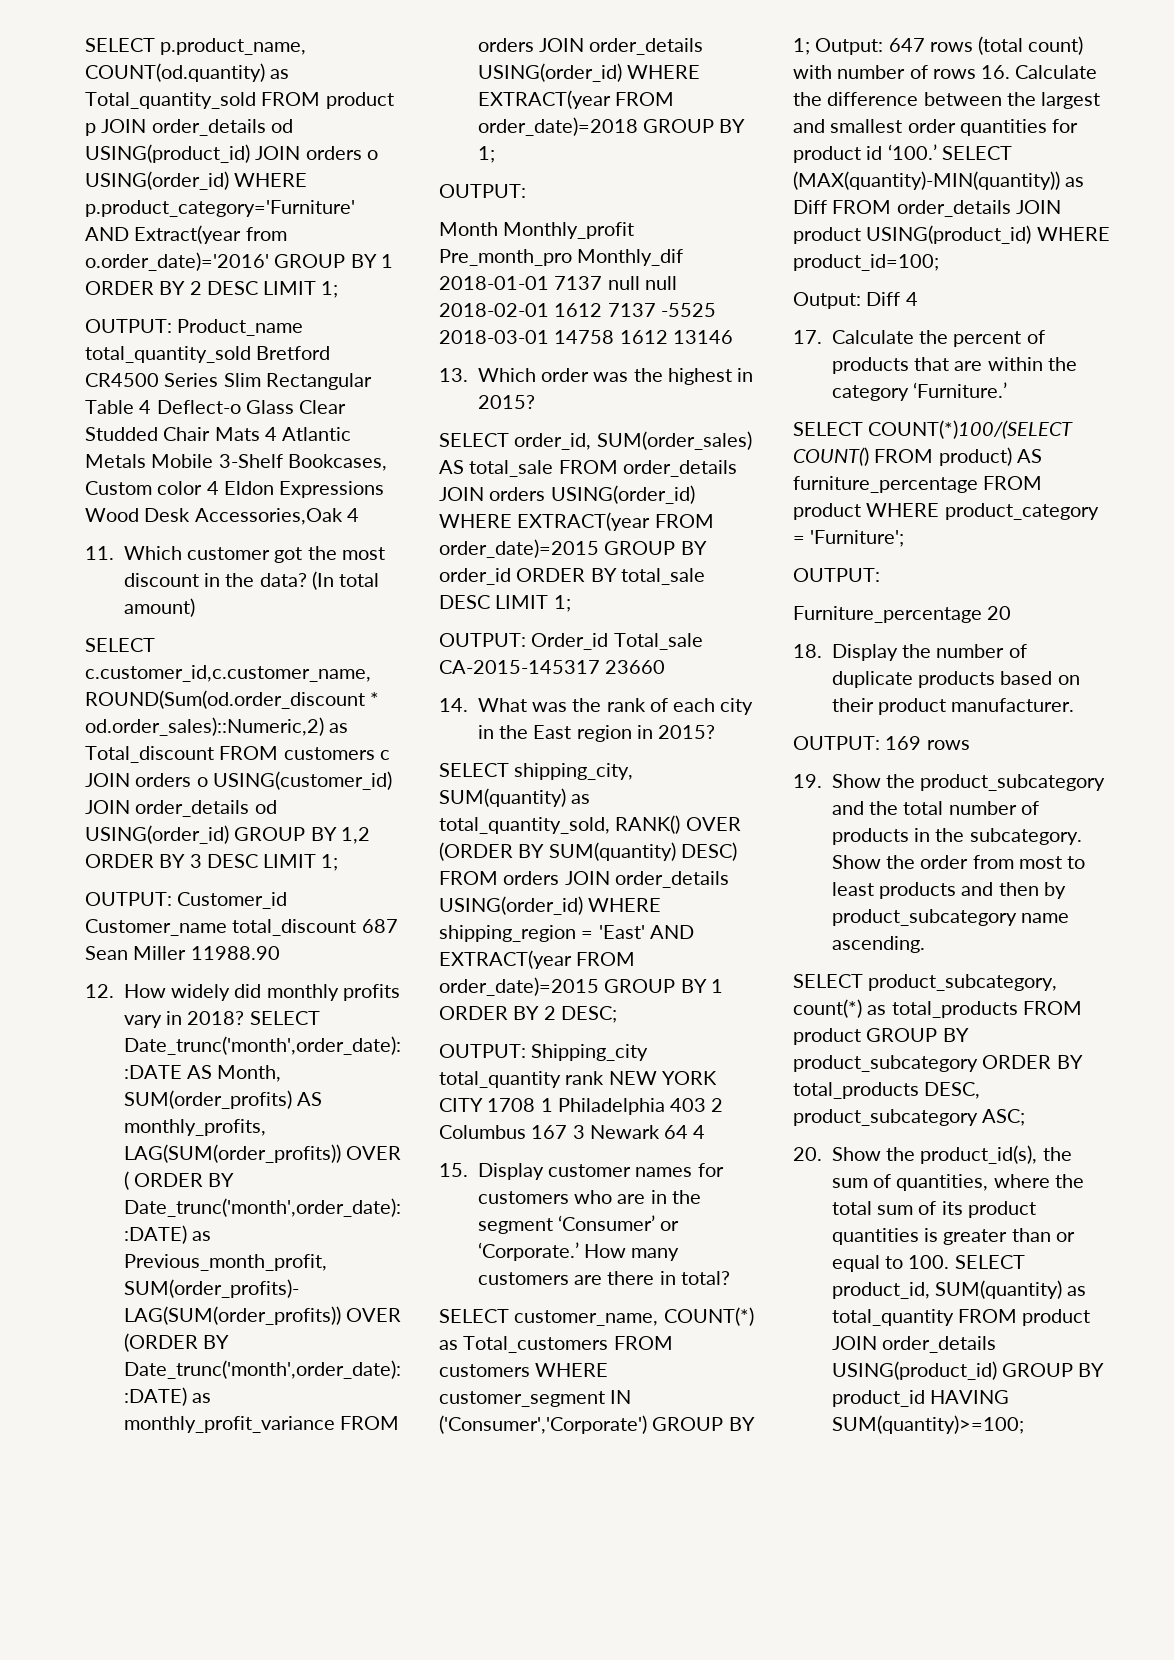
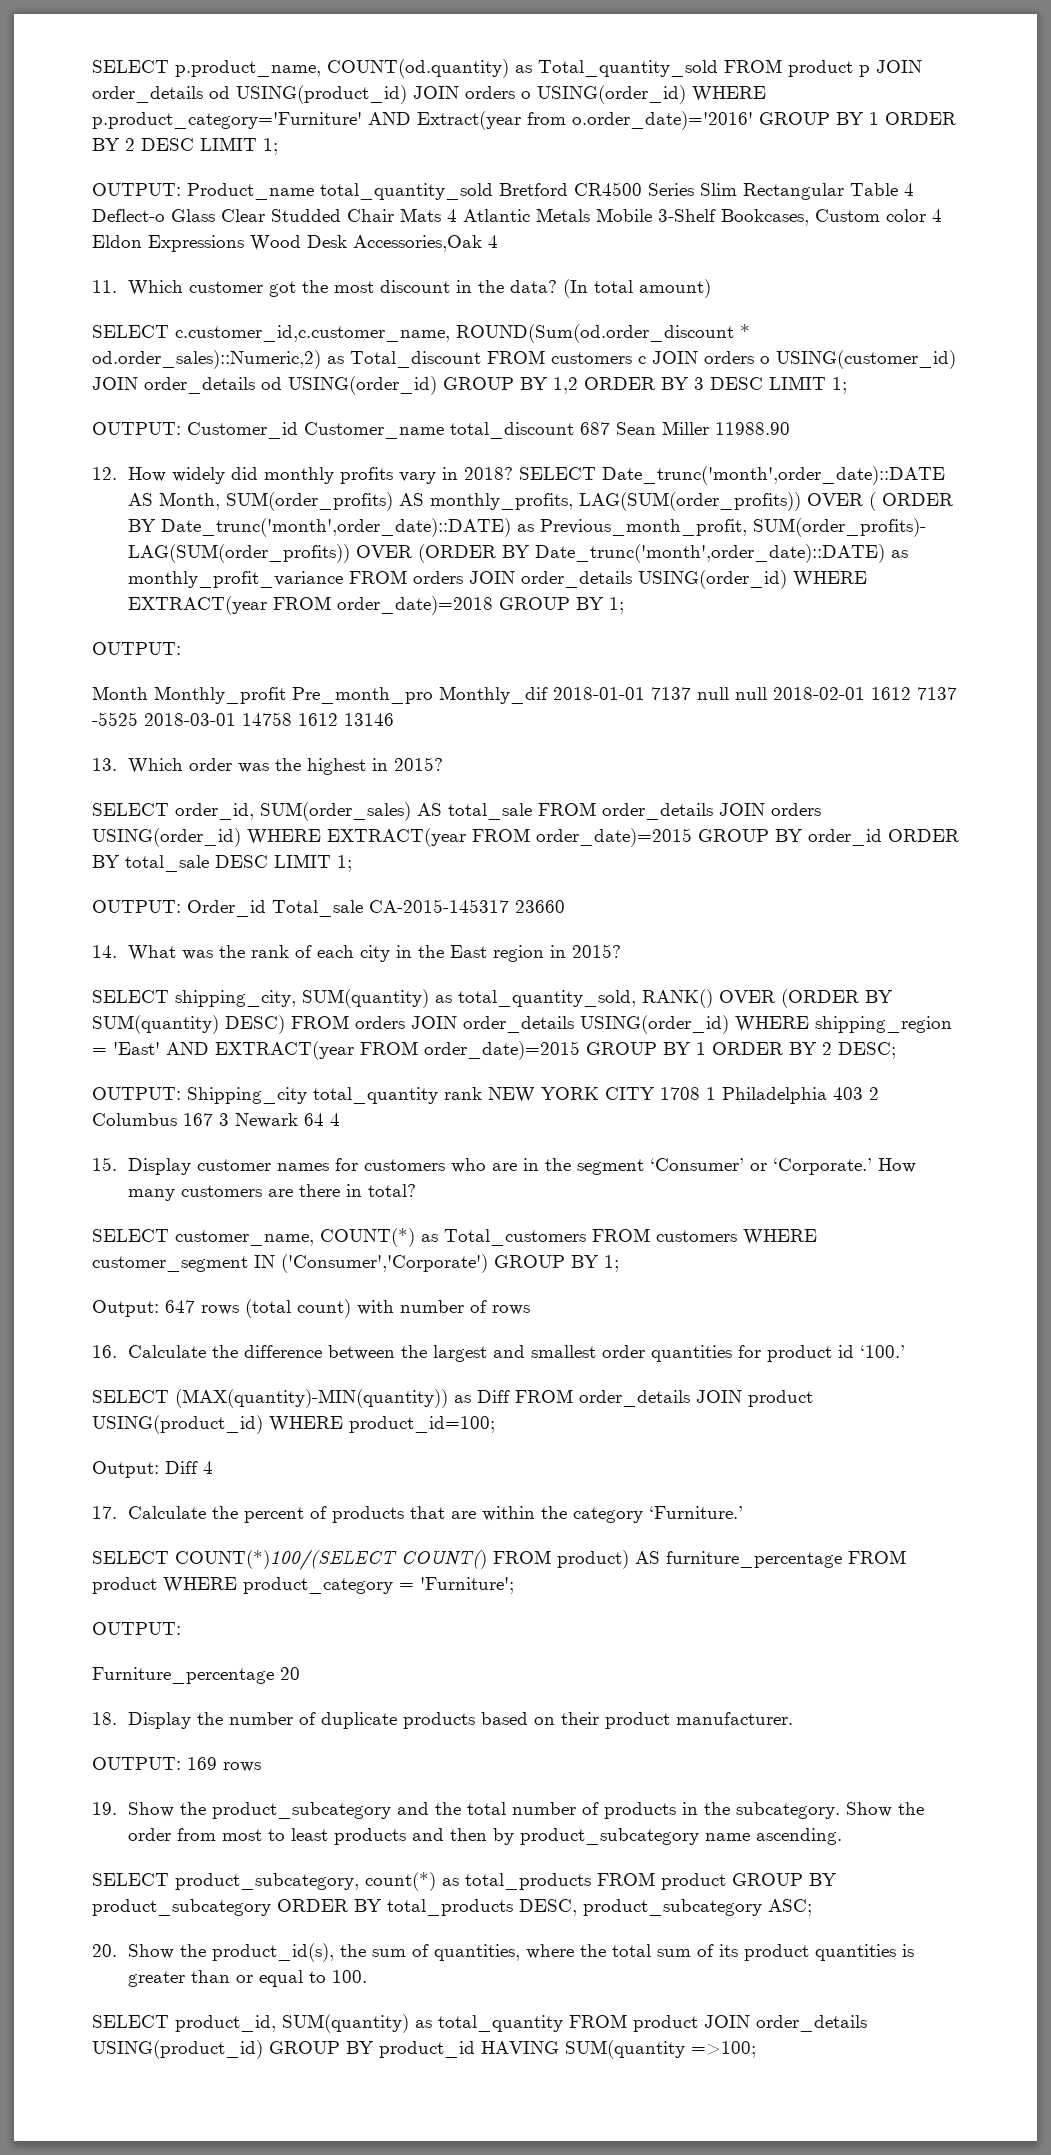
(810, 46) none -> (619, 1263) //
(976, 74) none -> (530, 1310) //
(937, 152) none -> (905, 1351) //
(950, 1262) none -> (367, 1976) //
[831,1415,1024,1434] SUM(quantity)>=100; -> [565,2040,756,2059] SUM(quantity =>100;

